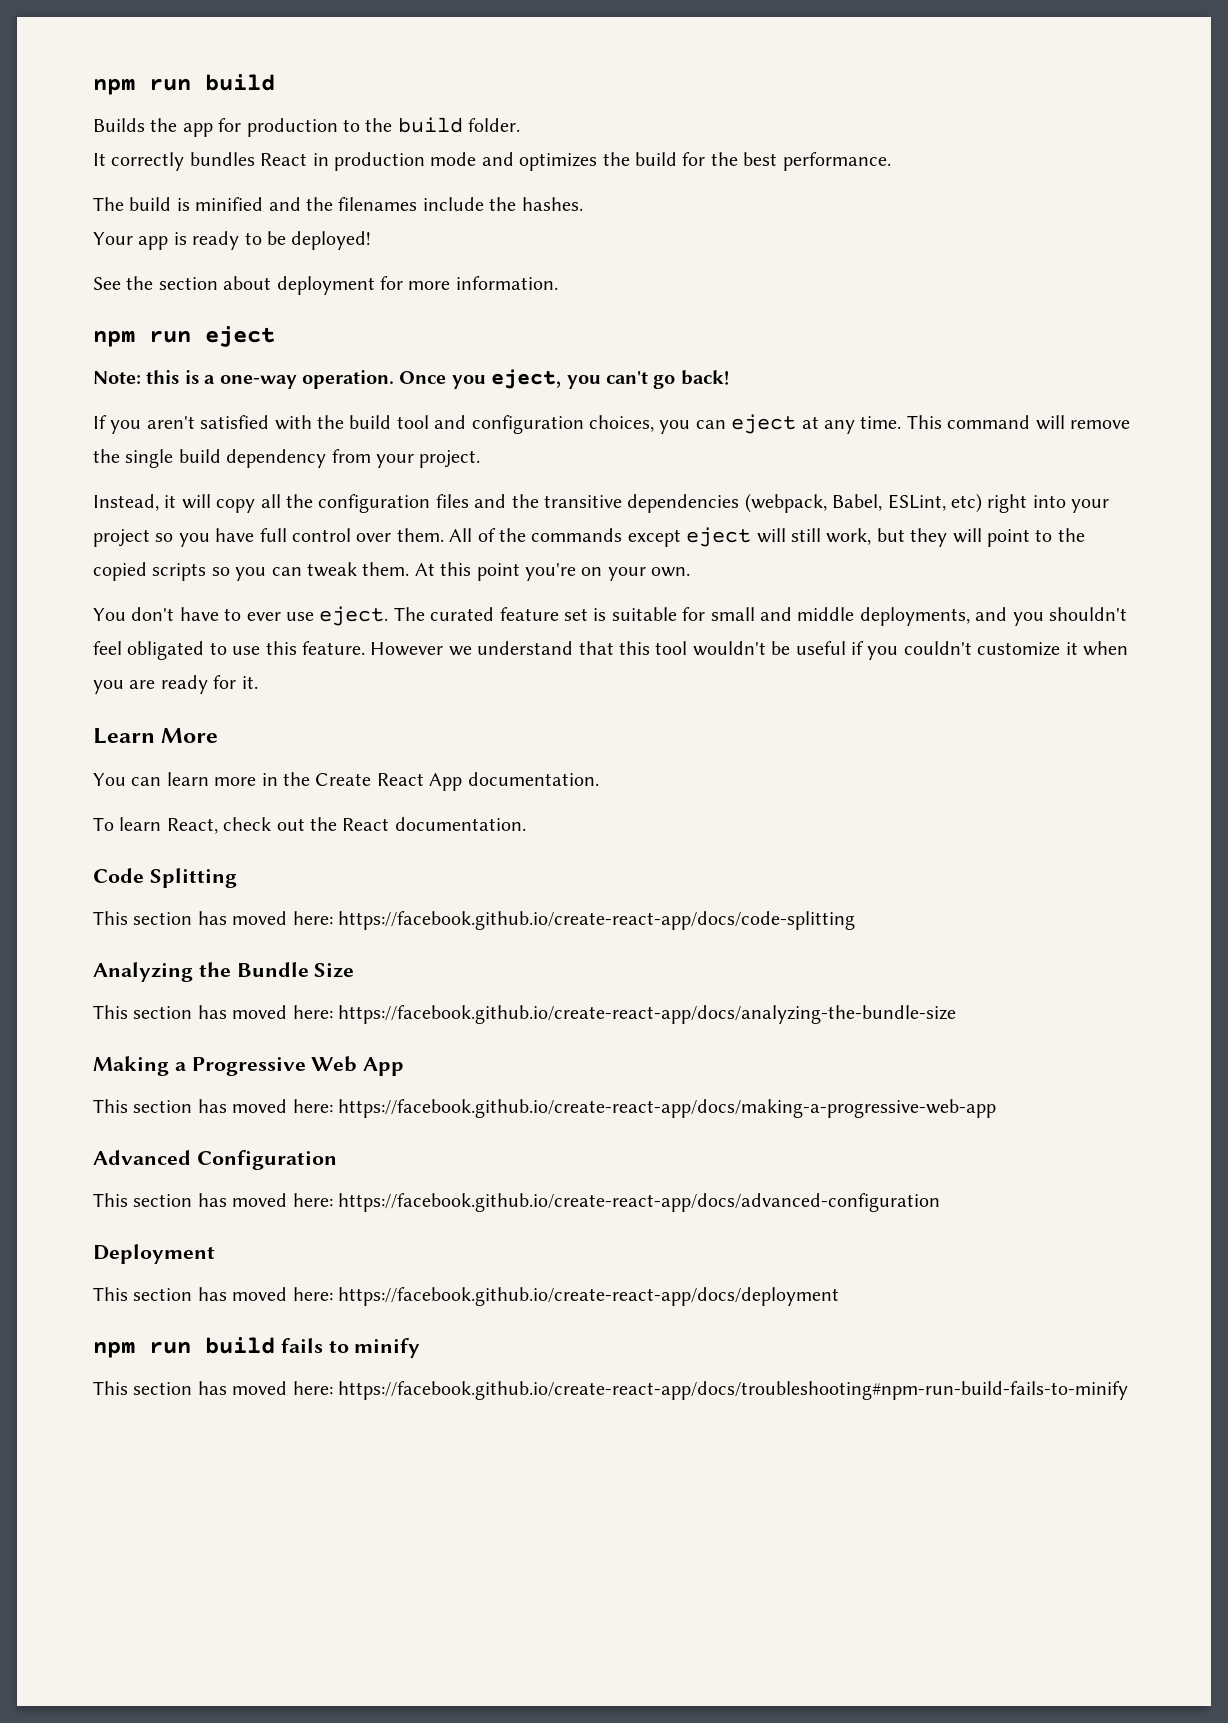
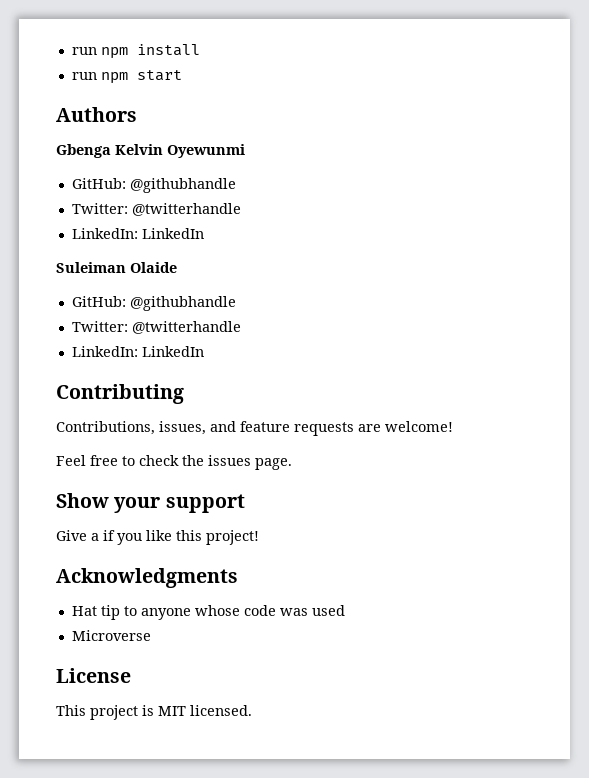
[93,74,275,95] [93,117,521,137] [93,152,891,171] [93,197,583,211] [93,231,372,250] [93,276,558,295] [93,326,275,347] [93,369,729,389] [93,414,1130,434] [93,449,481,468] [93,493,1110,513] [93,527,1085,547] [93,562,691,581] [93,606,1127,626] [93,641,1128,660] [93,675,258,694] [93,728,219,744] [93,772,599,791] [93,817,526,834] [93,868,237,888] [93,911,855,930] [93,962,355,982] [93,1005,956,1024] [93,1056,405,1076] [93,1099,996,1118] [93,1150,337,1170] [93,1193,940,1212] [93,1244,215,1264] [93,1287,839,1306] [93,1337,421,1358] [93,1381,1128,1400] npm run build // Builds the app for production to the build folder. // It correctly bundles React in production mode and optimizes the build for the best performance. // The build is minified and the filenames include the hashes. // Your app is ready to be deployed! // See the section about deployment for more information. // npm run eject // Note: this is a one-way operation. Once you eject, you can't go back! // If you aren't satisfied with the build tool and configuration choices, you can eject at any time. This command will remove the single build dependency from your project. // Instead, it will copy all the configuration files and the transitive dependencies (webpack, Babel, ESLint, etc) right into your project so you have full control over them. All of the commands except eject will still work, but they will point to the copied scripts so you can tweak them. At this point you're on your own. // You don't have to ever use eject. The curated feature set is suitable for small and middle deployments, and you shouldn't feel obligated to use this feature. However we understand that this tool wouldn't be useful if you couldn't customize it when you are ready for it. // Learn More // You can learn more in the Create React App documentation. // To learn React, check out the React documentation. // Code Splitting // This section has moved here: https://facebook.github.io/create-react-app/docs/code-splitting // Analyzing the Bundle Size // This section has moved here: https://facebook.github.io/create-react-app/docs/analyzing-the-bundle-size // Making a Progressive Web App // This section has moved here: https://facebook.github.io/create-react-app/docs/making-a-progressive-web-app // Advanced Configuration // This section has moved here: https://facebook.github.io/create-react-app/docs/advanced-configuration // Deployment // This section has moved here: https://facebook.github.io/create-react-app/docs/deployment // npm run build fails to minify // This section has moved here: https://facebook.github.io/create-react-app/docs/troubleshooting#npm-run-build-fails-to-minify -> [71,44,200,59] [71,70,182,84] [56,107,137,122] [56,144,245,158] [71,178,236,193] [71,203,241,216] [71,228,204,239] [56,262,177,273] [71,296,236,311] [71,321,241,334] [71,346,204,357] [56,384,184,404] [56,421,453,436] [56,455,292,470] [56,493,245,513] [56,530,259,545] [56,568,238,588] [71,605,345,620] [71,630,151,641] [56,668,131,683] [56,705,252,720] run npm install // run npm start // Authors // Gbenga Kelvin Oyewunmi // GitHub: @githubhandle // Twitter: @twitterhandle // LinkedIn: LinkedIn // Suleiman Olaide // GitHub: @githubhandle // Twitter: @twitterhandle // LinkedIn: LinkedIn // Contributing // Contributions, issues, and feature requests are welcome! // Feel free to check the issues page. // Show your support // Give a if you like this project! // Acknowledgments // Hat tip to anyone whose code was used // Microverse // License // This project is MIT licensed.

